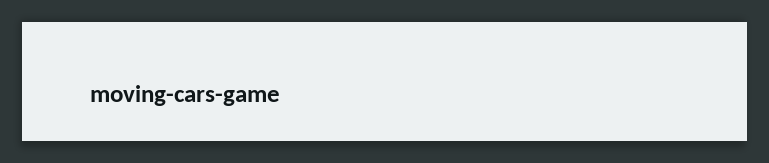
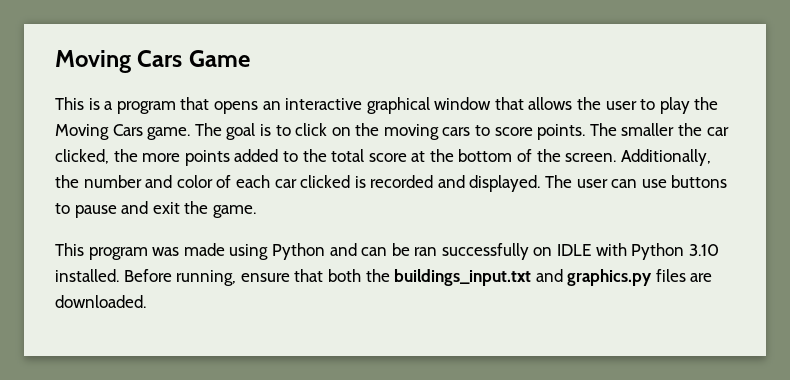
[90,85,280,106] moving-cars-game -> [55,50,250,73] [55,97,719,114] [55,123,729,140] [55,149,711,166] [55,175,728,192] [55,201,256,218] [55,243,719,260] [55,269,713,286] [55,295,146,308] Moving Cars Game // This is a program that opens an interactive graphical window that allows the user to play the Moving Cars game. The goal is to click on the moving cars to score points. The smaller the car clicked, the more points added to the total score at the bottom of the screen. Additionally, the number and color of each car clicked is recorded and displayed. The user can use buttons to pause and exit the game. // This program was made using Python and can be ran successfully on IDLE with Python 3.10 installed. Before running, ensure that both the buildings_input.txt and graphics.py files are downloaded.

